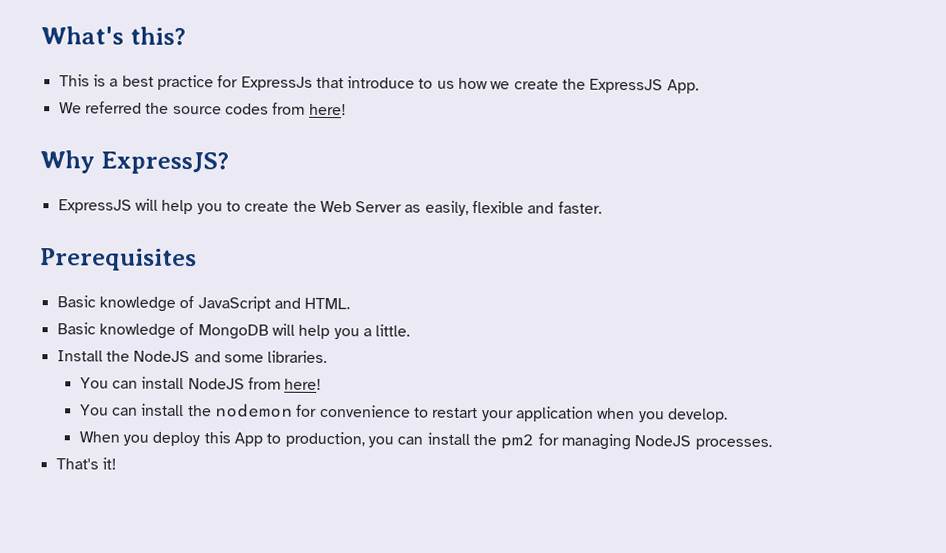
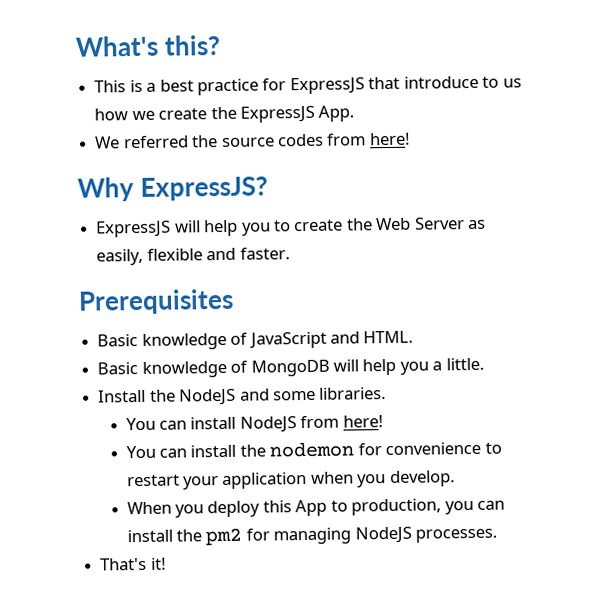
[240,76,313,91] ExpressJs -> [289,77,365,95] ExpressJS

